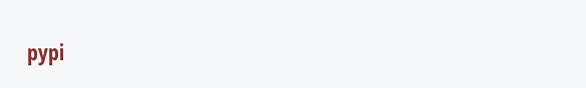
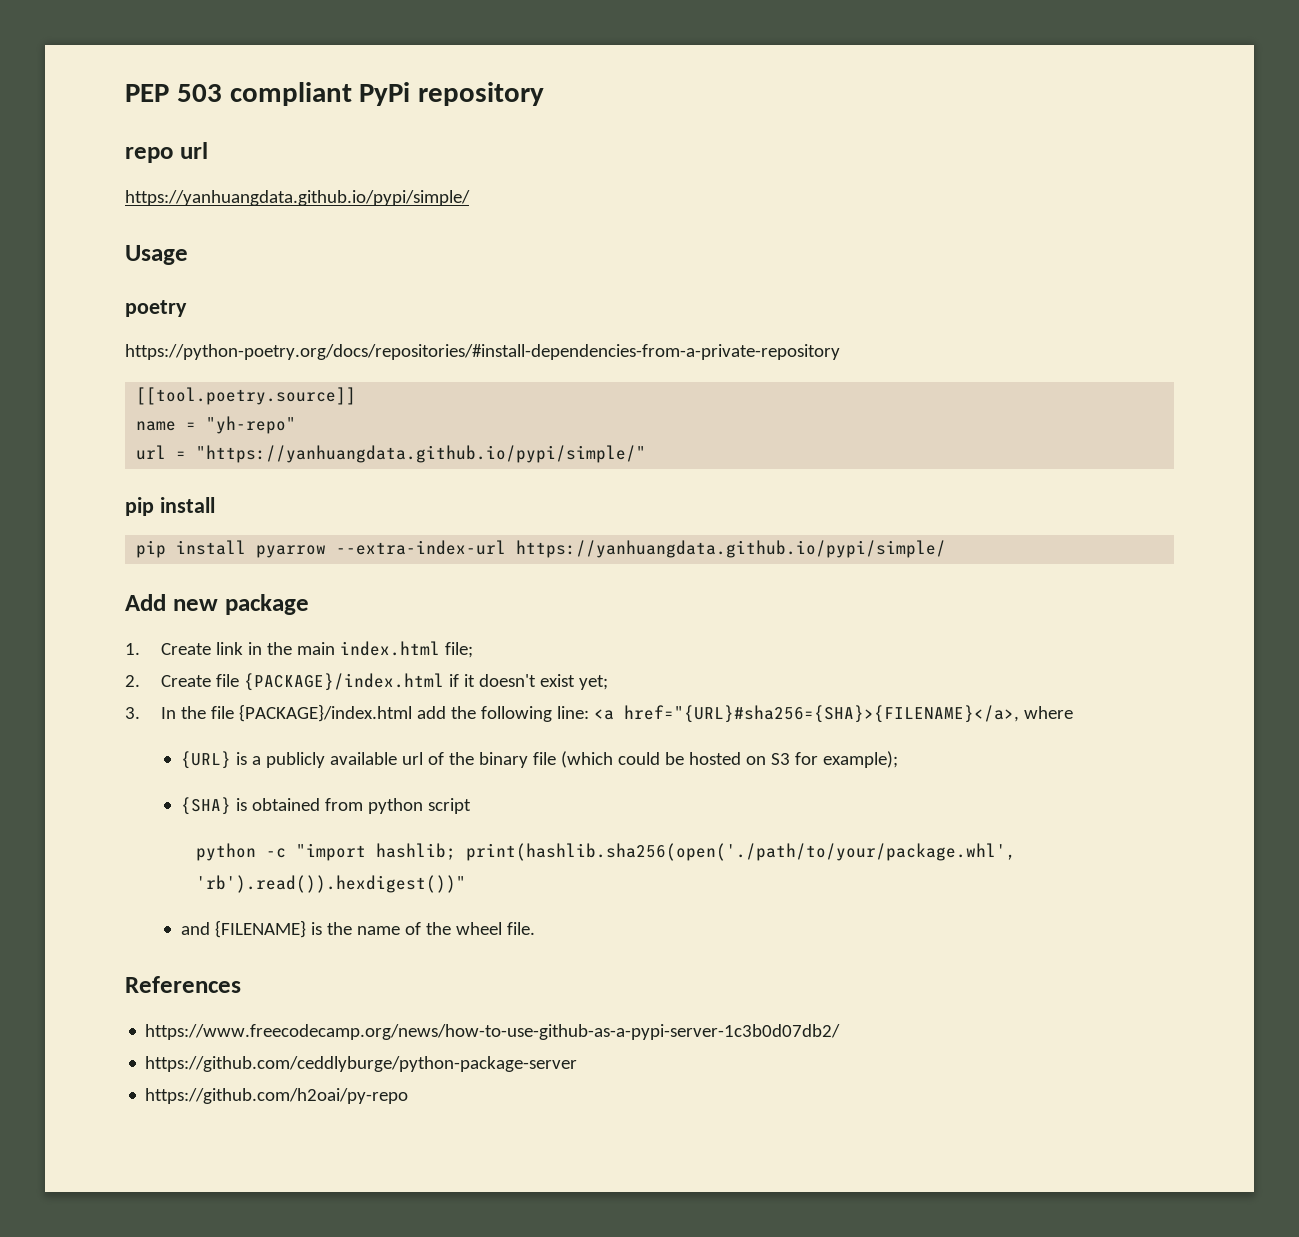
[26,43,65,66] pypi -> [125,82,545,106] [125,142,208,163] [125,190,470,206] [125,245,188,265] [125,300,187,317] [125,344,840,360] [136,387,357,405] [136,416,297,434] [136,445,647,463] [125,497,215,516] [136,540,947,558] [125,594,309,615] [125,641,473,658] [125,673,608,691] [125,704,1073,723] [180,751,898,769] [180,797,471,815] [196,843,1017,861] [196,875,467,893] [180,920,535,938] [125,976,241,993] [145,1024,841,1040] [145,1056,578,1072] [145,1088,409,1104] PEP 503 compliant PyPi repository // repo url // https://yanhuangdata.github.io/pypi/simple/ // Usage // poetry // https://python-poetry.org/docs/repositories/#install-dependencies-from-a-private-repository // [[tool.poetry.source]] // name = "yh-repo" // url = "https://yanhuangdata.github.io/pypi/simple/" // pip install // pip install pyarrow --extra-index-url https://yanhuangdata.github.io/pypi/simple/ // Add new package // 1. Create link in the main index.html file; // 2. Create file {PACKAGE}/index.html if it doesn't exist yet; // 3. In the file {PACKAGE}/index.html add the following line: <a href="{URL}#sha256={SHA}>{FILENAME}</a>, where // {URL} is a publicly available url of the binary file (which could be hosted on S3 for example); // {SHA} is obtained from python script // python -c "import hashlib; print(hashlib.sha256(open('./path/to/your/package.whl', 'rb').read()).hexdigest())" // and {FILENAME} is the name of the wheel file. // References // https://www.freecodecamp.org/news/how-to-use-github-as-a-pypi-server-1c3b0d07db2/ // https://github.com/ceddlyburge/python-package-server // https://github.com/h2oai/py-repo

